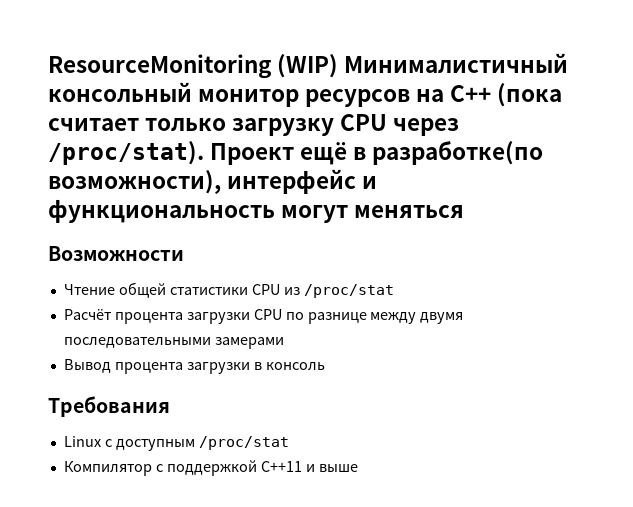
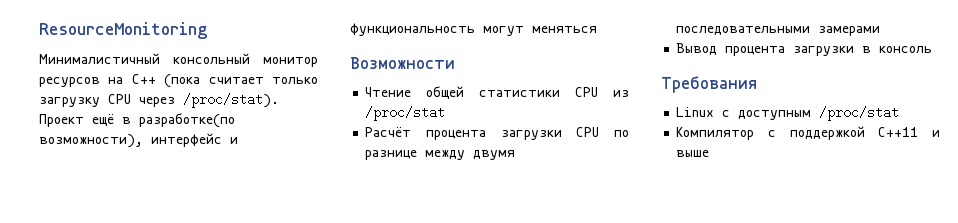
[277,54,339,78] (WIP) -> (207, 30) //

